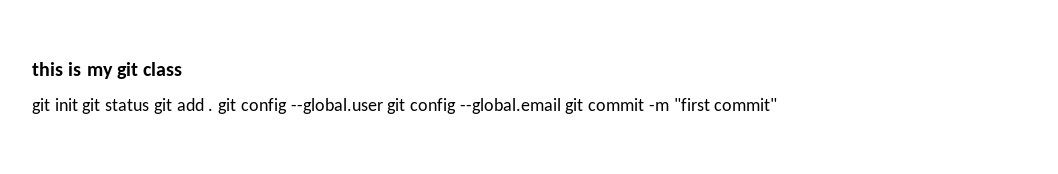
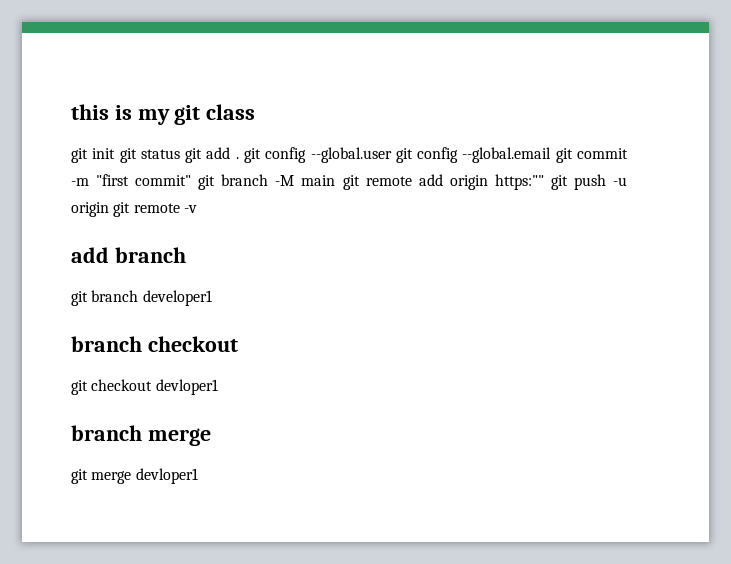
(778, 104) none -> [198,174,627,190] [71,202,197,217] [71,247,186,263] [71,290,212,306] [71,336,238,352] [71,379,218,395] [71,425,211,446] [71,468,198,484] git branch -M main git remote add origin https:"" git push -u origin git remote -v // add branch // git branch developer1 // branch checkout // git checkout devloper1 // branch merge // git merge devloper1

